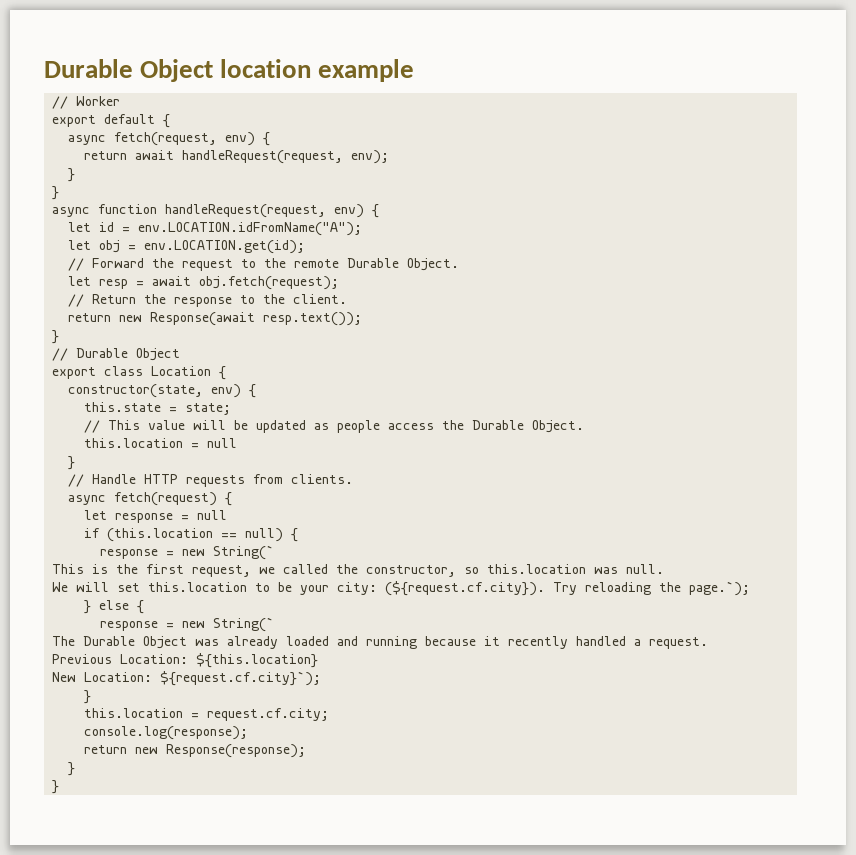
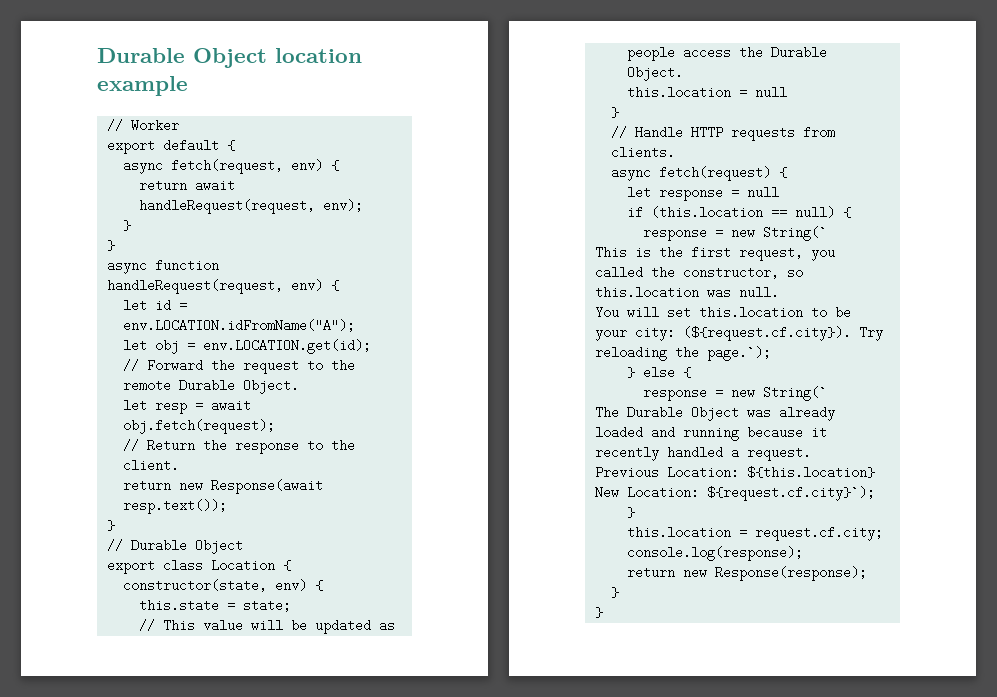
[258,567,275,574] we -> [810,250,835,261] you
[51,582,68,592] We -> [594,306,619,319] You

